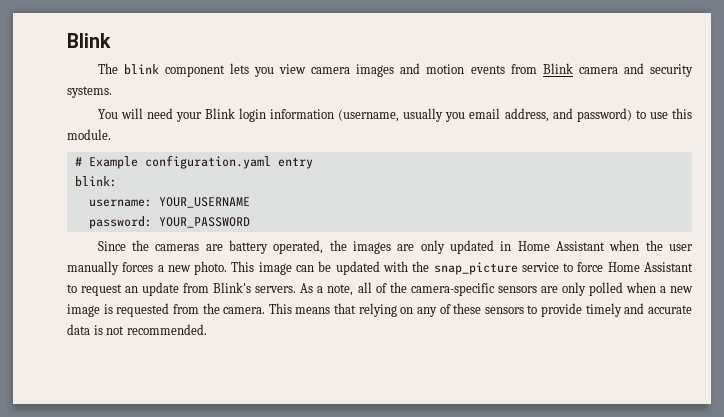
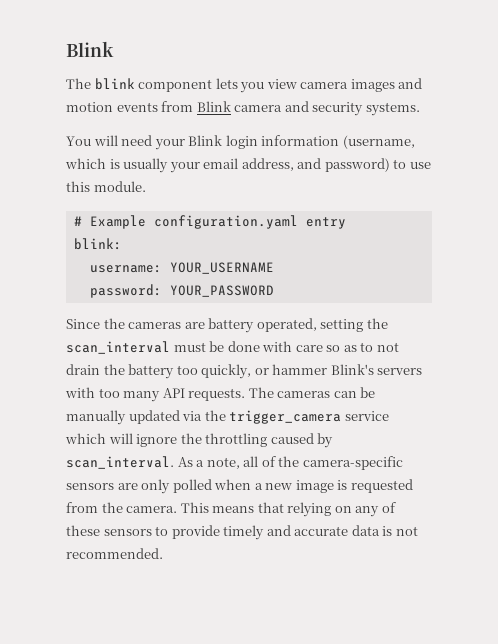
[403,108,466,122] usually you -> [65,158,200,173] which is usually your
[329,240,693,254] [67,261,694,275] [67,282,297,296] the images are only updated in Home Assistant when the user manually forces a new photo. This image can be updated with the snap_picture service to force Home Assistant to request an update from Blink's servers. -> [320,318,388,332] [66,341,399,354] [66,364,423,379] [65,387,376,402] [66,410,389,425] [65,433,334,448] [66,456,174,469] setting the scan_interval must be done with care so as to not drain the battery too quickly, or hammer Blink's servers with too many API requests. The cameras can be manually updated via the trigger_camera service which will ignore the throttling caused by scan_interval.

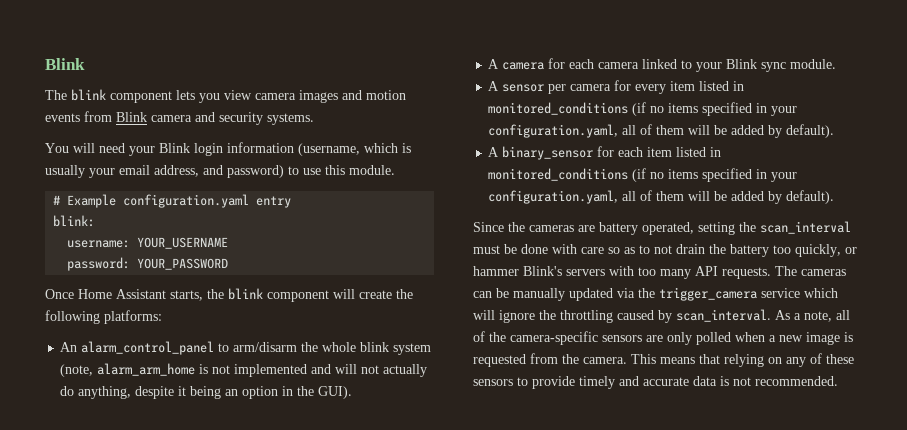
(274, 291) none -> [45,288,413,302] [45,310,162,324] [60,341,432,355] [60,363,428,377] [60,386,353,399] [488,58,837,72] [488,80,745,94] [488,102,798,116] [488,124,835,138] [488,146,722,160] [488,168,798,182] [488,190,835,204] // Once Home Assistant starts, the blink component will create the following platforms: // An alarm_control_panel to arm/disarm the whole blink system (note, alarm_arm_home is not implemented and will not actually do anything, despite it being an option in the GUI). // A camera for each camera linked to your Blink sync module. // A sensor per camera for every item listed in monitored_conditions (if no items specified in your configuration.yaml, all of them will be added by default). // A binary_sensor for each item listed in monitored_conditions (if no items specified in your configuration.yaml, all of them will be added by default).

